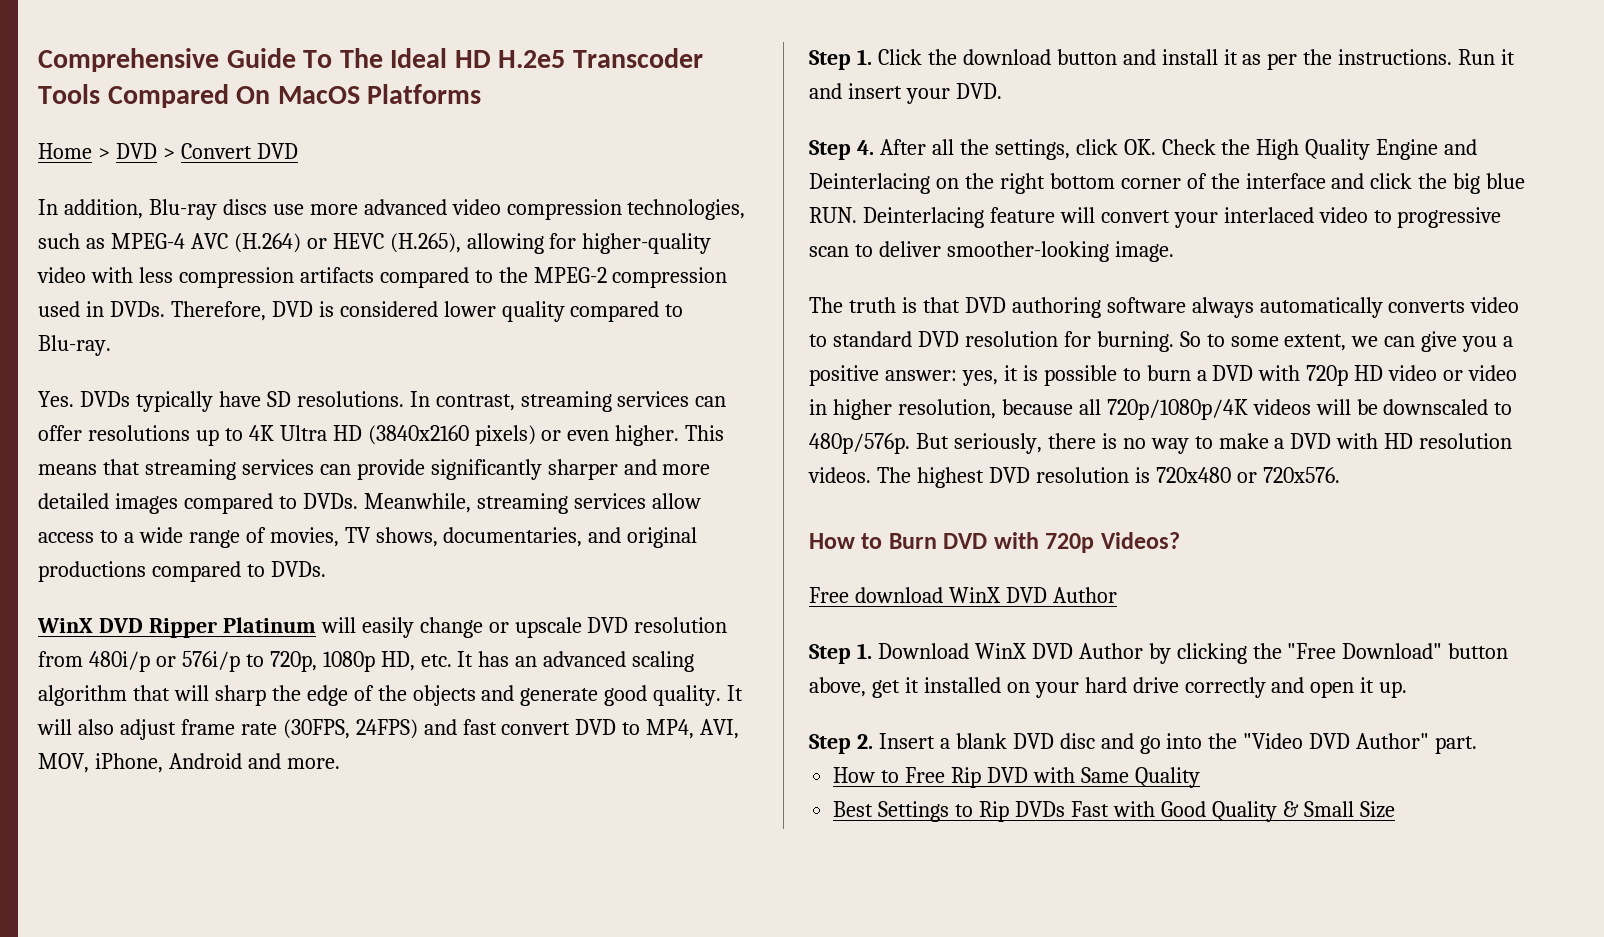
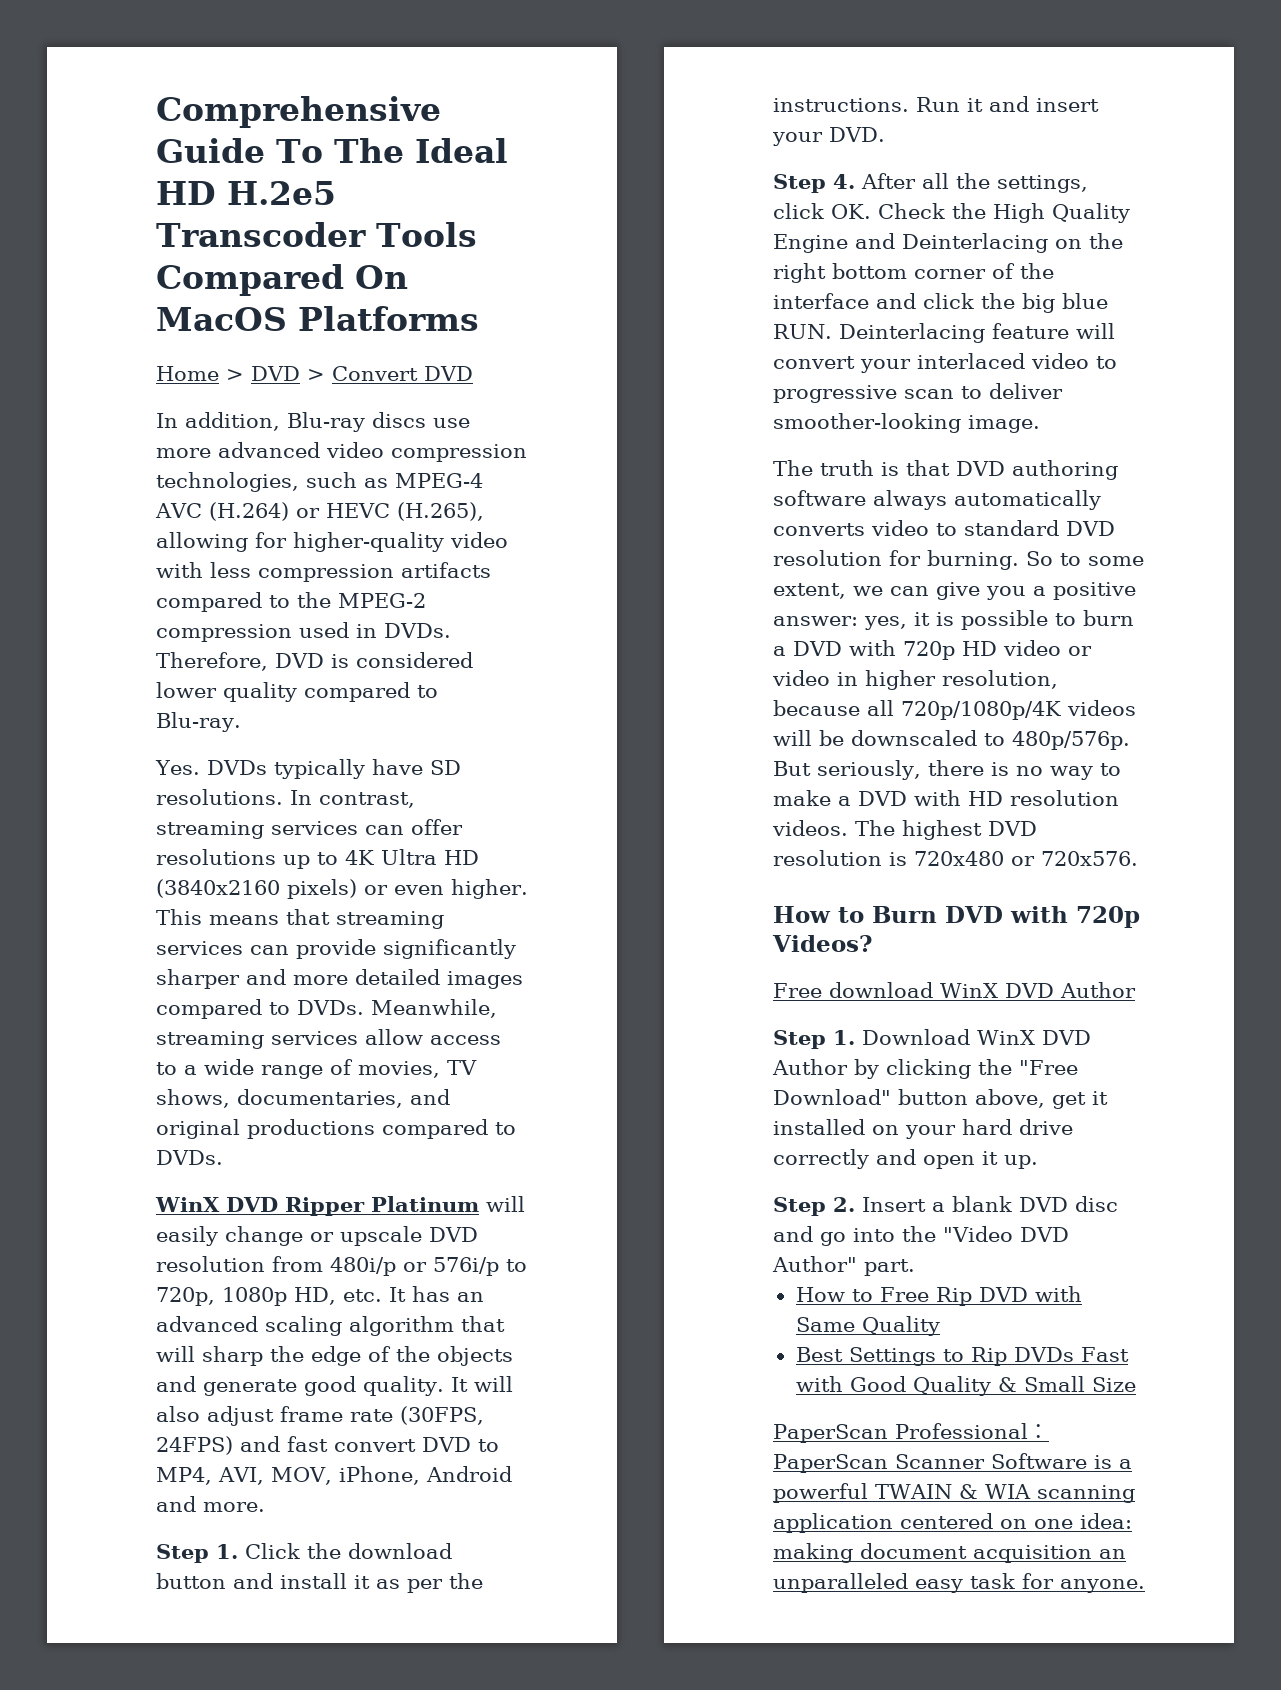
(1395, 809) none -> [773,1423,1049,1443] [773,1453,1132,1473] [773,1483,1135,1503] [773,1513,1132,1533] [773,1543,1126,1563] [773,1573,1145,1593] // PaperScan Professional：PaperScan Scanner Software is a powerful TWAIN & WIA scanning application centered on one idea: making document acquisition an unparalleled easy task for anyone.

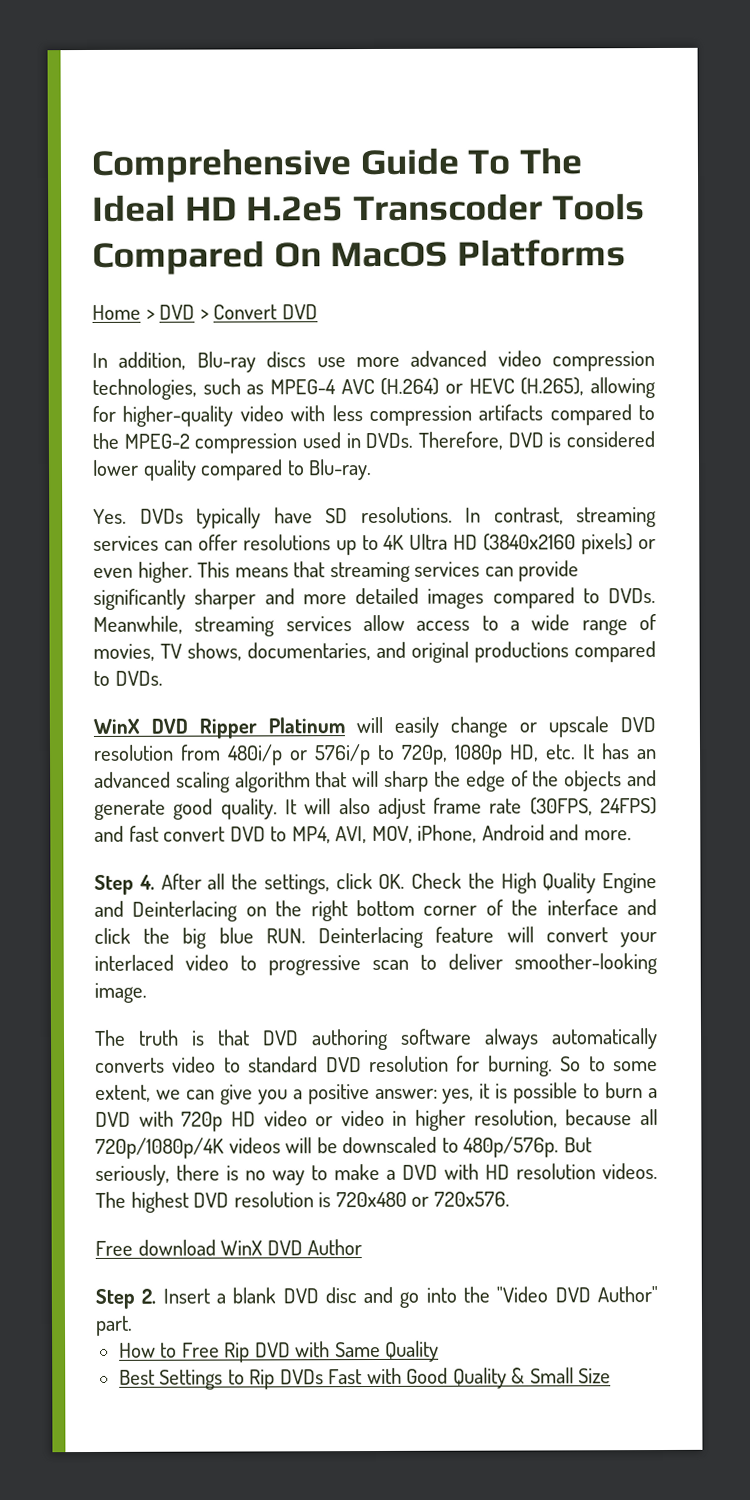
[156,1543,452,1563] [156,1573,483,1593] [773,96,1099,112] [772,127,885,146] // Step 1. Click the download button and install it as per the instructions. Run it and insert your DVD. -> (632, 835) none
[773,906,1140,928] [772,935,872,952] // How to Burn DVD with 720p Videos? -> (510, 1199) none
[773,1029,1091,1049] [772,1059,1078,1079] [773,1089,1108,1109] [773,1119,1073,1139] [773,1149,1038,1169] // Step 1. Download WinX DVD Author by clicking the "Free Download" button above, get it installed on your hard drive correctly and open it up. -> (363, 1247) none
[773,1423,1049,1443] [773,1453,1132,1473] [773,1483,1135,1503] [773,1513,1132,1533] [773,1543,1126,1563] [773,1573,1145,1593] // PaperScan Professional：PaperScan Scanner Software is a powerful TWAIN & WIA scanning application centered on one idea: making document acquisition an unparalleled easy task for anyone. -> (612, 1376) none

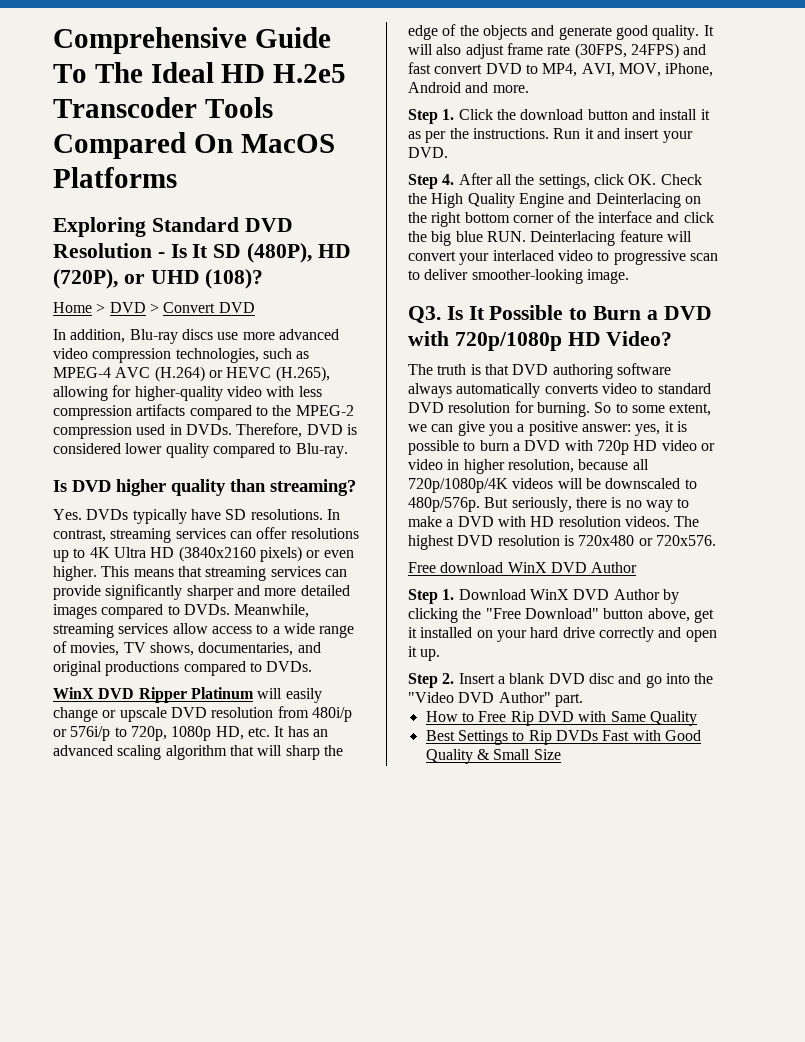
(627, 253) none -> [53,217,293,237] [53,243,351,263] [53,269,264,289] // Exploring Standard DVD Resolution - Is It SD (480P), HD (720P), or UHD (108)?
(373, 470) none -> [53,479,356,496] // Is DVD higher quality than streaming?
(632, 835) none -> [408,109,710,124] [408,128,693,143] [408,147,448,158] // Step 1. Click the download button and install it as per the instructions. Run it and insert your DVD.
(147, 992) none -> [408,305,712,324] [408,331,673,351] // Q3. Is It Possible to Burn a DVD with 720p/1080p HD Video?
(363, 1247) none -> [408,589,679,604] [408,608,714,623] [408,627,717,642] [408,646,441,661] // Step 1. Download WinX DVD Author by clicking the "Free Download" button above, get it installed on your hard drive correctly and open it up.

